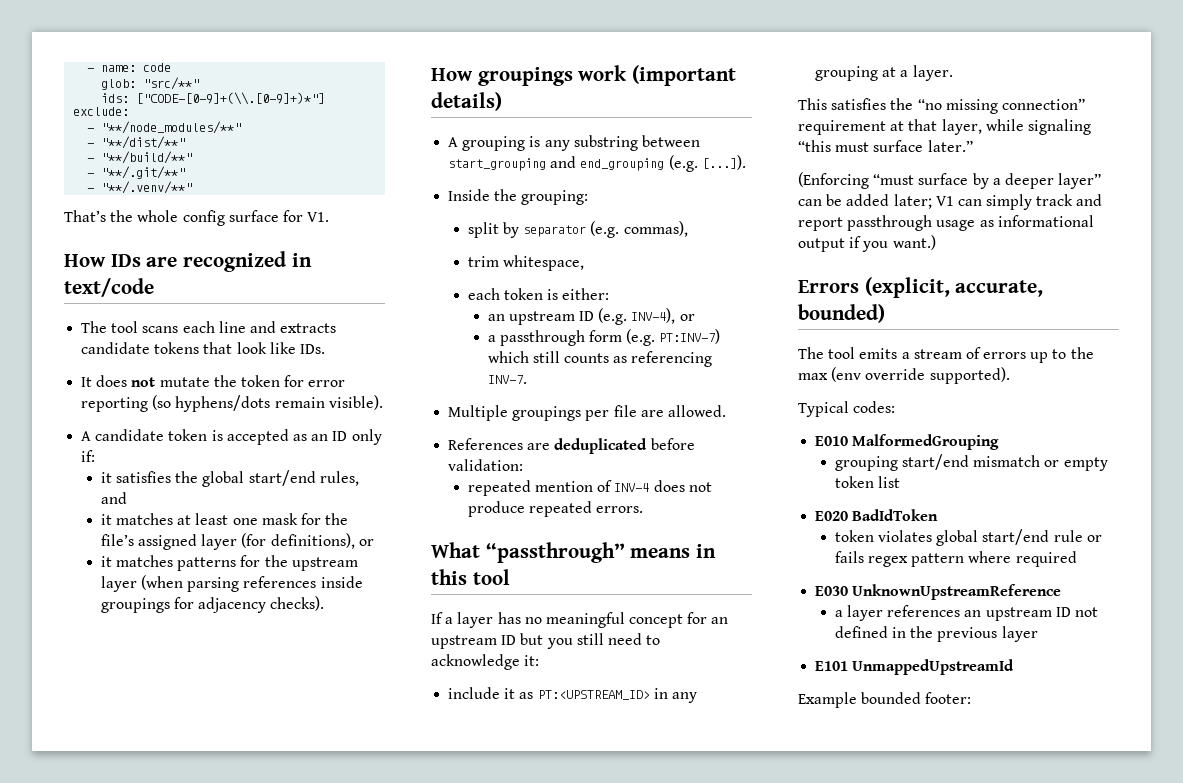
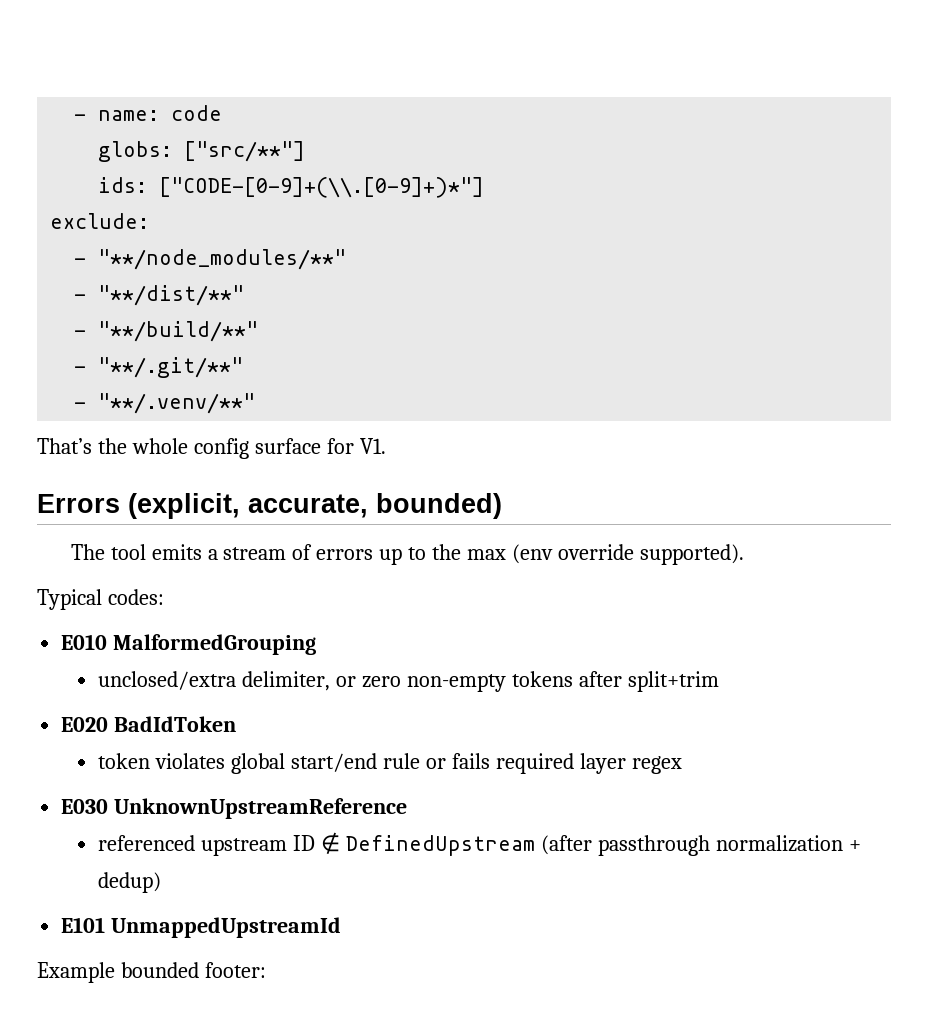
[101,77,200,90] glob: "src/**" -> [98,141,306,162] globs: ["src/**"]
[64,251,312,272] [64,278,154,297] [81,321,337,333] [81,342,325,354] [81,375,346,387] [81,395,383,412] [81,429,382,445] [81,450,96,462] [100,470,359,487] [100,492,127,504] [100,513,349,525] [100,533,374,550] [100,555,358,571] [100,575,363,592] [100,596,325,613] [431,65,737,86] [431,92,502,111] [448,135,700,151] [448,155,746,172] [448,189,589,205] [467,221,688,238] [467,255,585,271] [467,288,610,300] [487,308,695,325] [487,329,721,346] [487,351,713,367] [487,375,527,384] [448,405,726,421] [448,438,695,454] [448,459,524,471] [467,480,712,496] [467,501,644,517] [431,542,717,563] [431,569,510,585] [431,612,729,628] [431,633,661,649] [431,654,540,670] [448,687,697,703] [815,65,953,81] [798,98,1085,114] [798,119,1091,135] [798,140,973,152] [798,172,1102,189] [798,194,1103,210] [798,215,1094,231] [798,235,936,252] // How IDs are recognized in text/code // The tool scans each line and extracts candidate tokens that look like IDs. // It does not mutate the token for error reporting (so hyphens/dots remain visible). // A candidate token is accepted as an ID only if: // it satisfies the global start/end rules, and // it matches at least one mask for the file’s assigned layer (for definitions), or // it matches patterns for the upstream layer (when parsing references inside groupings for adjacency checks). // How groupings work (important details) // A grouping is any substring between start_grouping and end_grouping (e.g. [...]). // Inside the grouping: // split by separator (e.g. commas), // trim whitespace, // each token is either: // an upstream ID (e.g. INV-4), or // a passthrough form (e.g. PT:INV-7) which still counts as referencing INV-7. // Multiple groupings per file are allowed. // References are deduplicated before validation: // repeated mention of INV-4 does not produce repeated errors. // What “passthrough” means in this tool // If a layer has no meaningful concept for an upstream ID but you still need to acknowledge it: // include it as PT:<UPSTREAM_ID> in any grouping at a layer. // This satisfies the “no missing connection” requirement at that layer, while signaling “this must surface later.” // (Enforcing “must surface by a deeper layer” can be added later; V1 can simply track and report passthrough usage as informational output if you want.) -> (386, 446) none
[834,454,1108,471] [834,476,901,488] grouping start/end mismatch or empty token list -> [98,671,719,692] unclosed/extra delimiter, or zero non-empty tokens after split+trim
(864, 557) none -> [495,753,626,774] required layer
[911,551,1077,567] pattern where required -> (682, 765) none
[834,605,1098,621] [834,626,1038,642] a layer references an upstream ID not defined in the previous layer -> [98,832,861,856] [98,872,162,893] referenced upstream ID ∉ DefinedUpstream (after passthrough normalization + dedup)

